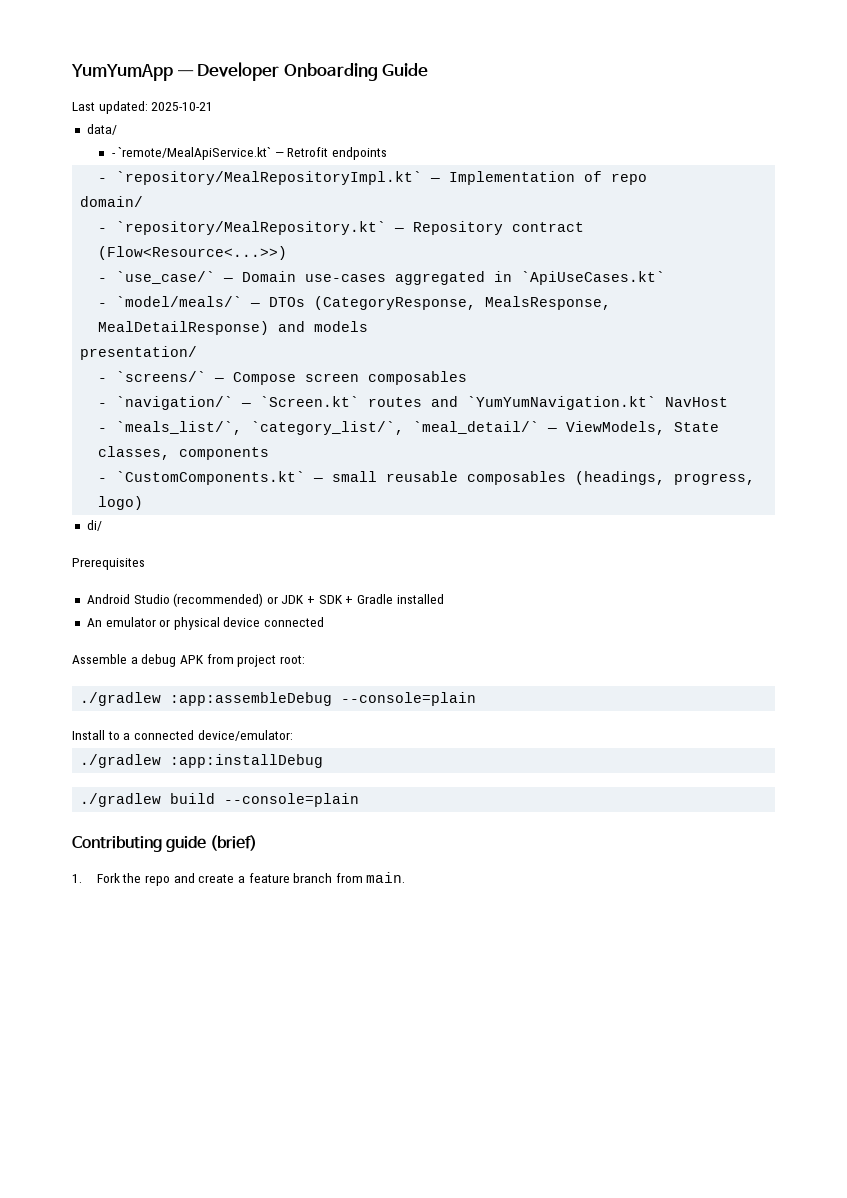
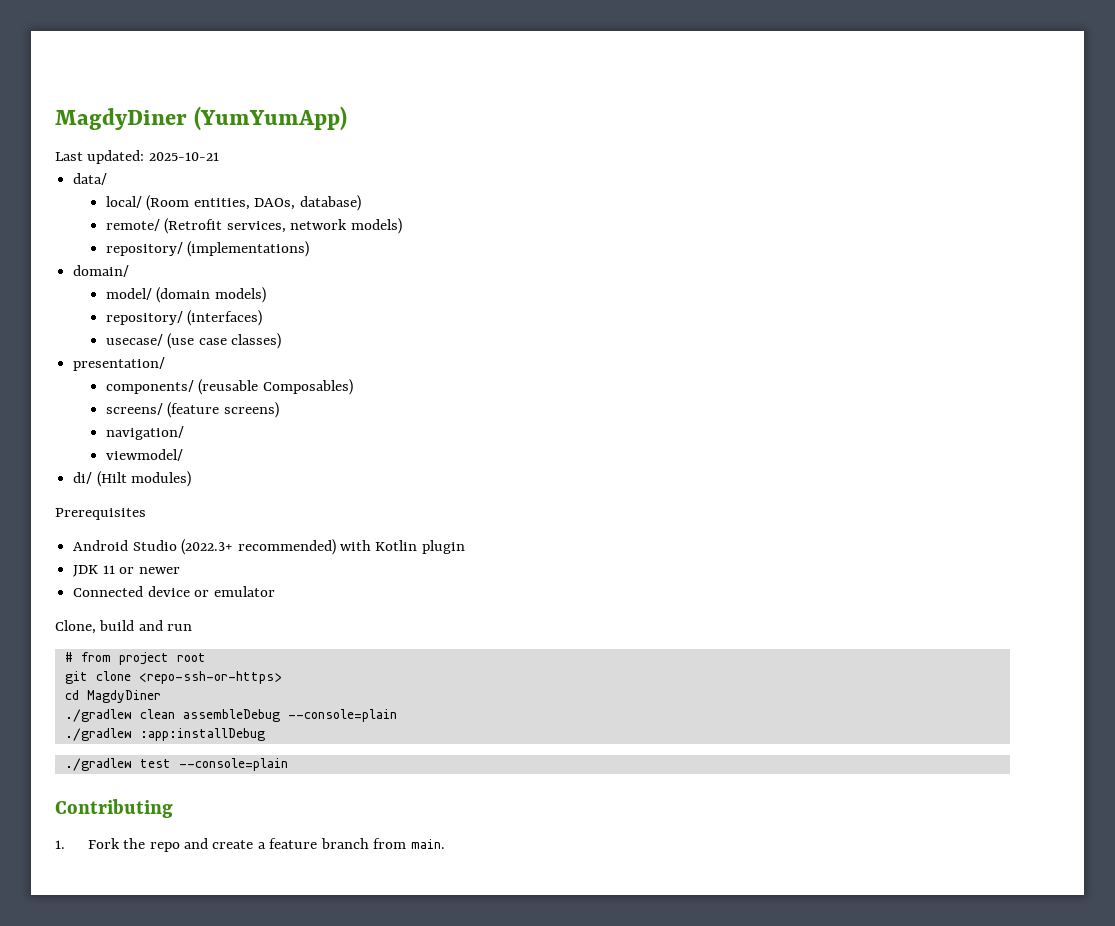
[71,62,429,81] YumYumApp — Developer Onboarding Guide -> [55,106,348,131] MagdyDiner (YumYumApp)
[111,147,388,160] [98,171,648,185] [80,196,144,207] [98,221,585,235] [98,246,288,260] [98,271,666,285] [98,296,612,310] [98,321,369,335] [80,346,198,360] [98,371,468,385] [98,396,729,410] [98,421,720,435] [98,446,270,460] [98,471,756,485] [98,496,144,510] - `remote/MealApiService.kt` — Retrofit endpoints // - `repository/MealRepositoryImpl.kt` — Implementation of repo // domain/ // - `repository/MealRepository.kt` — Repository contract (Flow<Resource<...>>) // - `use_case/` — Domain use-cases aggregated in `ApiUseCases.kt` // - `model/meals/` — DTOs (CategoryResponse, MealsResponse, MealDetailResponse) and models // presentation/ // - `screens/` — Compose screen composables // - `navigation/` — `Screen.kt` routes and `YumYumNavigation.kt` NavHost // - `meals_list/`, `category_list/`, `meal_detail/` — ViewModels, State classes, components // - `CustomComponents.kt` — small reusable composables (headings, progress, logo) -> [105,195,361,211] [105,218,402,234] [105,241,310,257] [73,265,130,277] [105,287,266,303] [105,310,263,326] [105,333,282,349] [73,357,166,371] [105,379,353,395] [105,402,279,418] [105,426,184,440] [105,449,183,461] local/ (Room entities, DAOs, database) // remote/ (Retrofit services, network models) // repository/ (implementations) // domain/ // model/ (domain models) // repository/ (interfaces) // usecase/ (use case classes) // presentation/ // components/ (reusable Composables) // screens/ (feature screens) // navigation/ // viewmodel/
(102, 525) none -> [96,471,192,487] (Hilt modules)
[173,593,444,607] [86,617,325,630] [72,654,305,667] [80,692,477,706] [72,730,293,741] (recommended) or JDK + SDK + Gradle installed // An emulator or physical device connected // Assemble a debug APK from project root: // ./gradlew :app:assembleDebug --console=plain // Install to a connected device/emulator: -> [181,539,465,555] [73,565,180,577] [73,586,275,597] [55,620,193,634] [64,652,206,665] [64,671,282,684] [64,690,161,703] [64,709,397,722] (2022.3+ recommended) with Kotlin plugin // JDK 11 or newer // Connected device or emulator // Clone, build and run // # from project root // git clone <repo-ssh-or-https> // cd MagdyDiner // ./gradlew clean assembleDebug --console=plain
[170,793,216,804] build -> [139,759,171,768] test
[166,835,258,852] guide (brief) -> (173, 808) none

